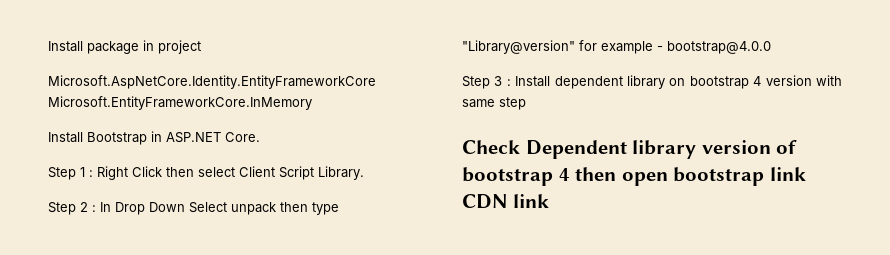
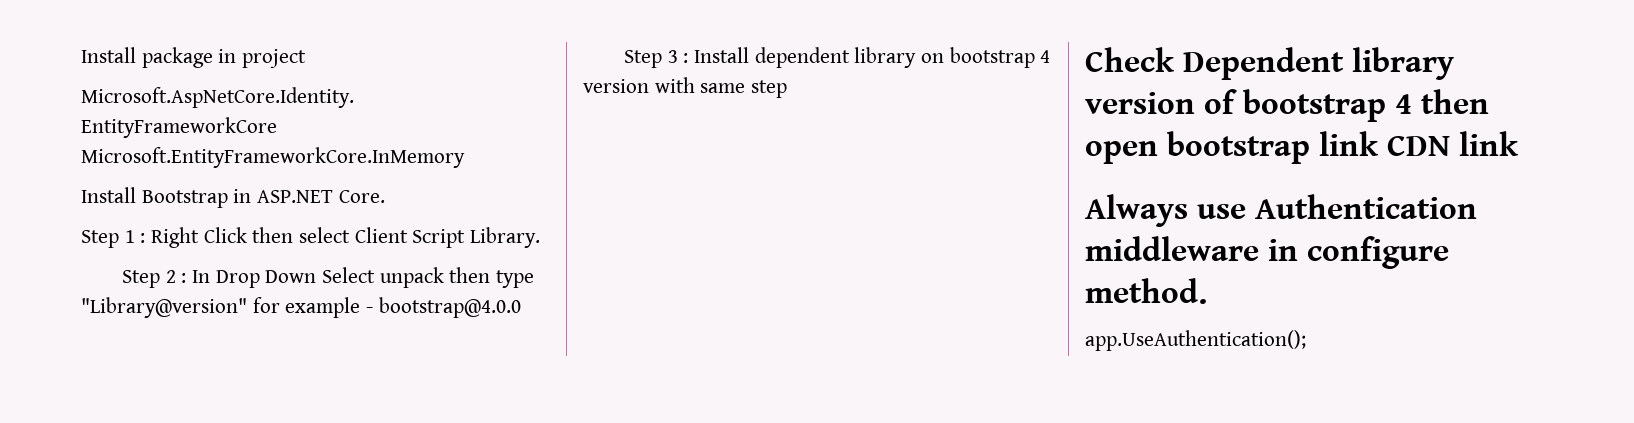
(549, 201) none -> [1085,194,1477,227] [1085,236,1449,269] [1085,278,1207,304] [1085,330,1306,351] // Always use Authentication middleware in configure method. // app.UseAuthentication();

